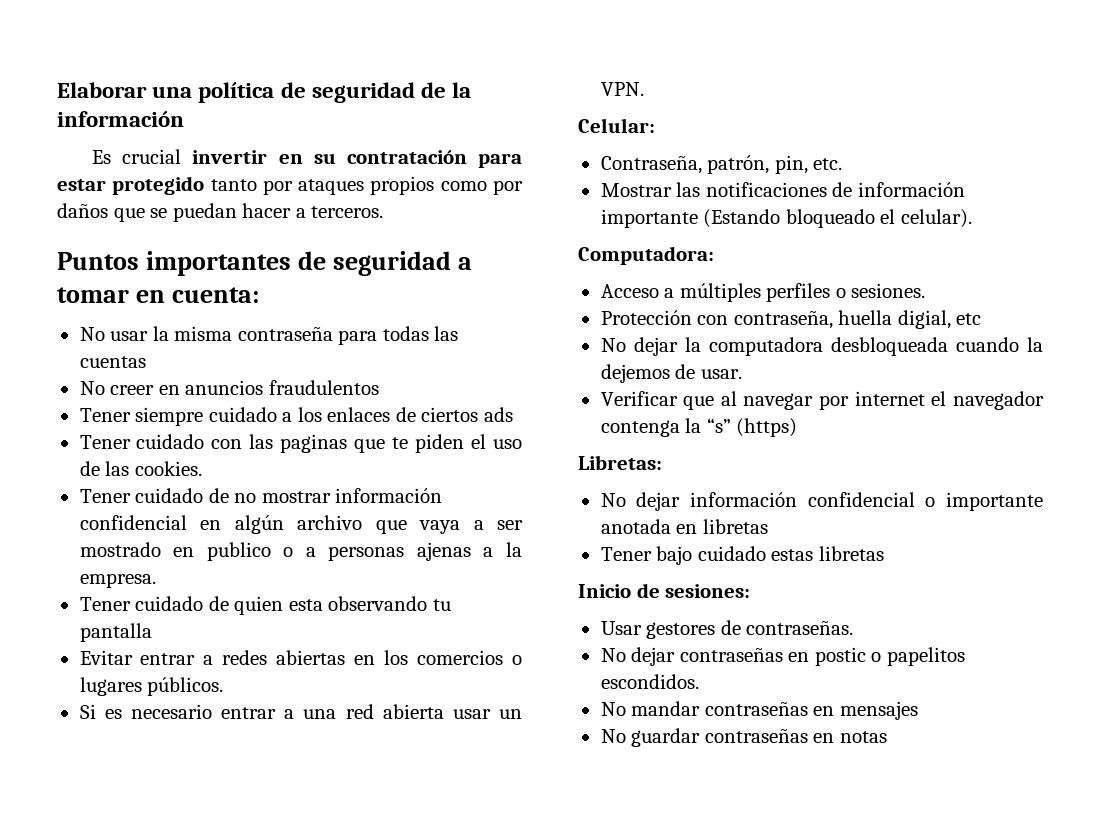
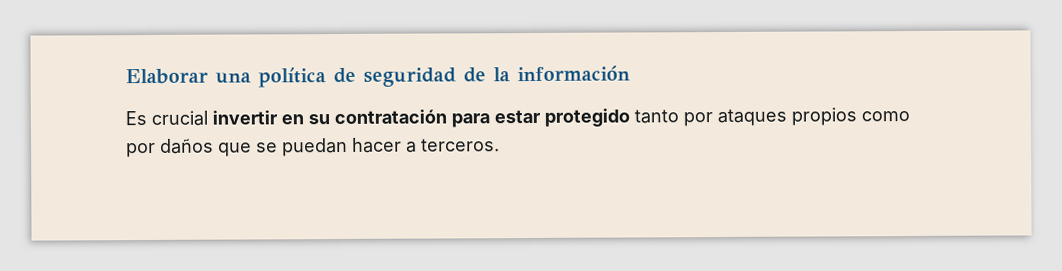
[57,251,472,276] [57,287,259,303] [79,326,459,345] [79,356,146,368] [79,380,379,395] [79,407,513,426] [79,434,522,453] [79,461,202,476] [79,488,443,503] [79,515,523,534] [79,542,522,561] [79,573,156,588] [79,596,451,615] [79,623,152,642] [79,650,522,665] [79,677,224,696] [79,704,522,719] [600,82,644,96] [578,118,655,133] [600,155,843,174] [600,182,965,197] [600,209,972,228] [578,246,714,265] [600,283,926,302] [600,310,982,329] [600,337,1043,356] [600,364,742,383] [600,391,1044,410] [600,418,798,437] [578,455,662,470] [600,492,1043,511] [600,519,768,534] [600,546,884,565] [578,583,751,598] [600,620,854,639] [600,647,965,666] [600,674,699,689] [600,701,918,720] [600,728,887,747] // Puntos importantes de seguridad a tomar en cuenta: // No usar la misma contraseña para todas las cuentas // No creer en anuncios fraudulentos // Tener siempre cuidado a los enlaces de ciertos ads // Tener cuidado con las paginas que te piden el uso de las cookies. // Tener cuidado de no mostrar información confidencial en algún archivo que vaya a ser mostrado en publico o a personas ajenas a la empresa. // Tener cuidado de quien esta observando tu pantalla // Evitar entrar a redes abiertas en los comercios o lugares públicos. // Si es necesario entrar a una red abierta usar un VPN. // Celular: // Contraseña, patrón, pin, etc. // Mostrar las notificaciones de información importante (Estando bloqueado el celular). // Computadora: // Acceso a múltiples perfiles o sesiones. // Protección con contraseña, huella digial, etc // No dejar la computadora desbloqueada cuando la dejemos de usar. // Verificar que al navegar por internet el navegador contenga la “s” (https) // Libretas: // No dejar información confidencial o importante anotada en libretas // Tener bajo cuidado estas libretas // Inicio de sesiones: // Usar gestores de contraseñas. // No dejar contraseñas en postic o papelitos escondidos. // No mandar contraseñas en mensajes // No guardar contraseñas en notas -> (500, 145) none

